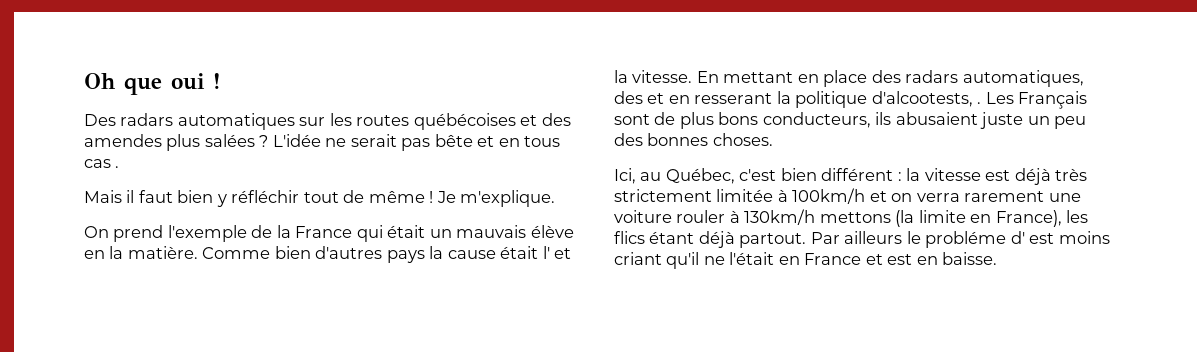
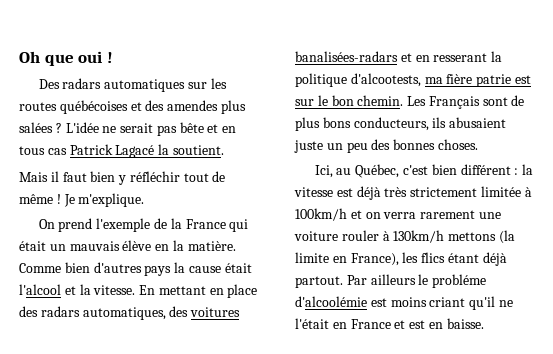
[115,166,120,168] . -> [69,144,224,158] Patrick Lagacé la soutient.
[542,246,550,259] l' -> [19,284,61,295] l'alcool
(643, 97) none -> [190,307,241,317] [295,51,398,62] voitures banalisées-radars
[977,102,982,104] . -> [424,74,531,87] [295,95,404,106] ma fière patrie est sur le bon chemin.
[1010,231,1025,244] d' -> [295,296,367,307] d'alcoolémie

